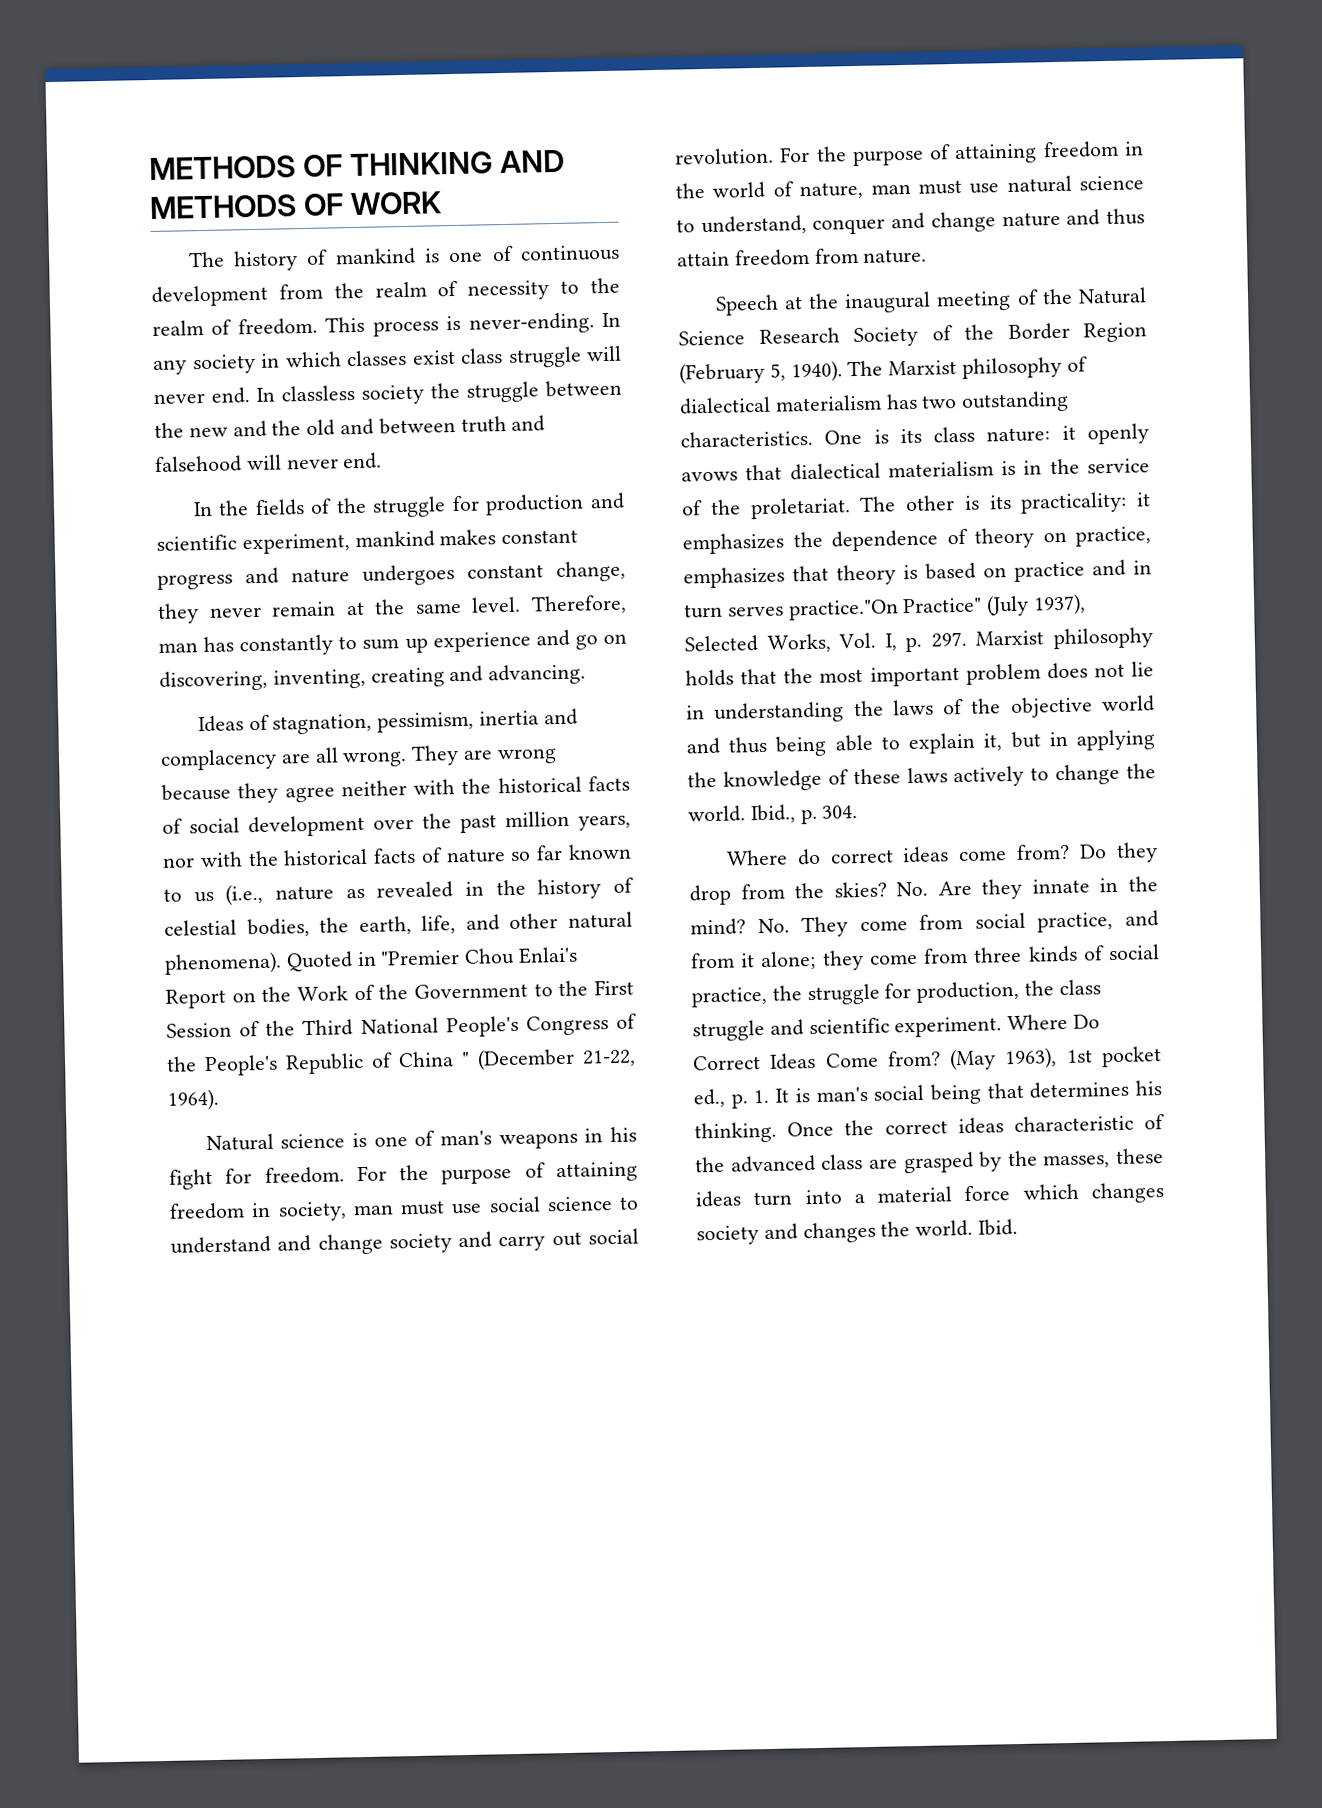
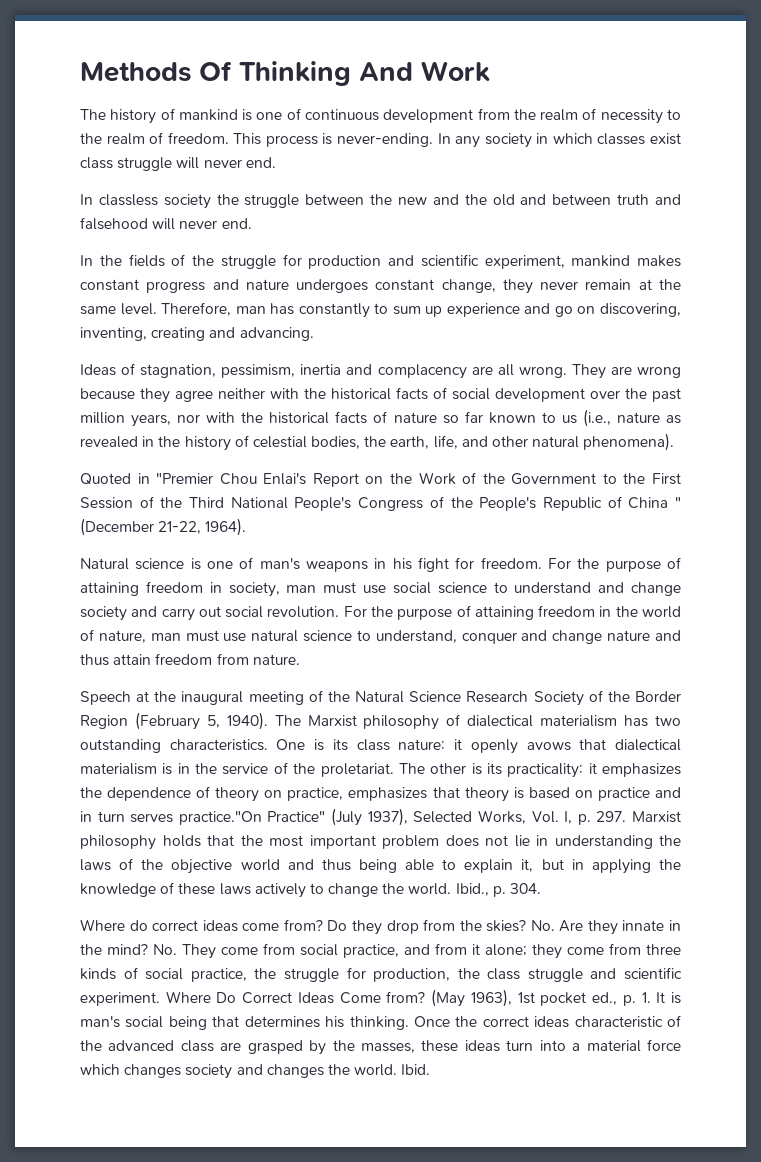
[149,149,566,181] [149,191,443,220] METHODS OF THINKING AND METHODS OF WORK -> [80,61,490,86] Methods Of Thinking And Work
(250, 395) none -> (276, 162) //
(282, 963) none -> (675, 442) //

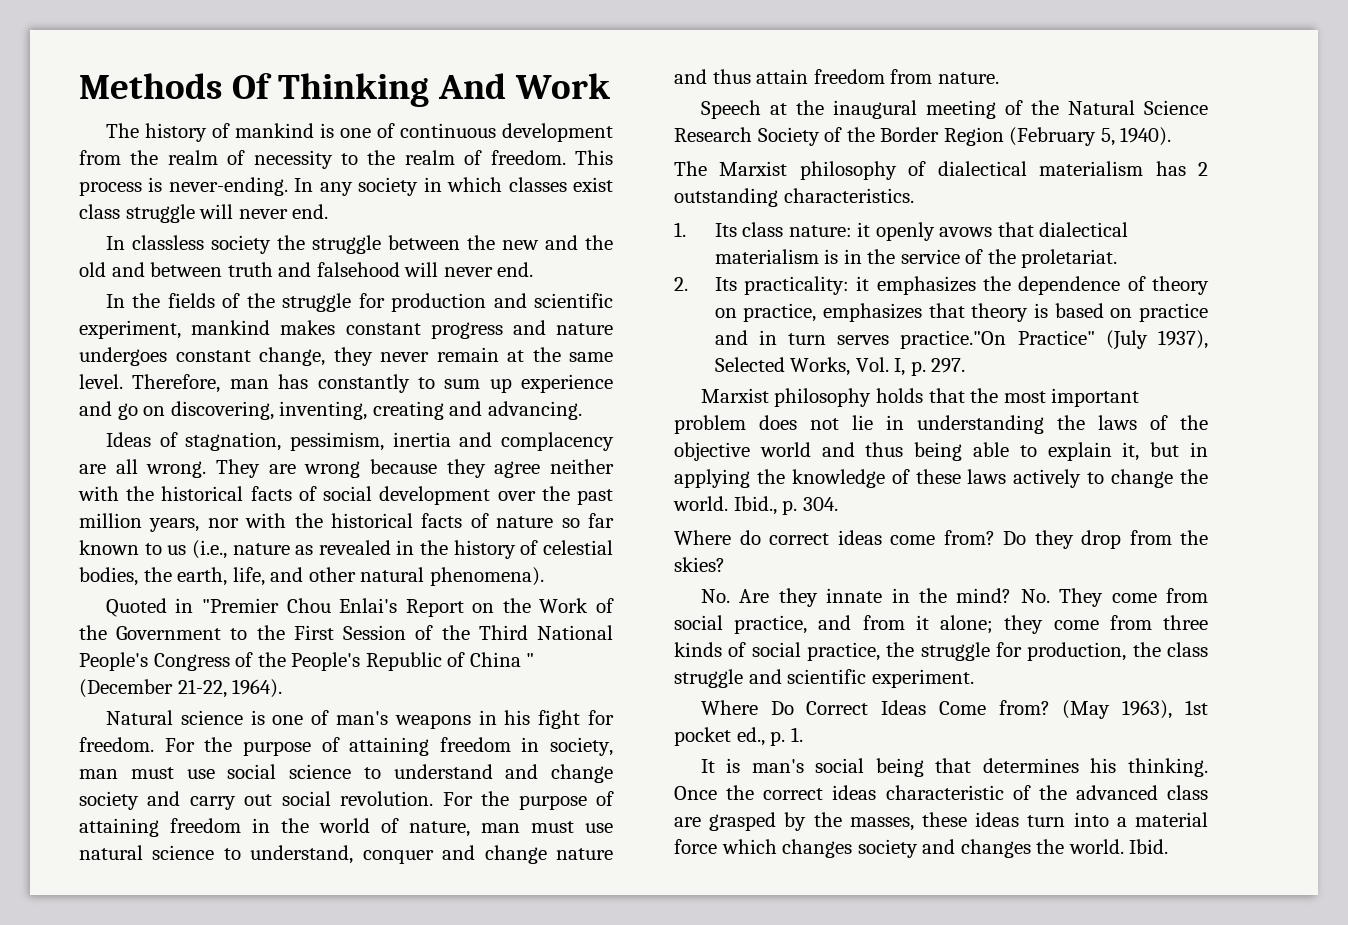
(268, 721) none -> (1172, 136) //
[654,715,681,726] two -> [1198,162,1208,176] 2
[276,739,348,751] One is its -> [674,222,737,237] // 1. Its
[398,763,502,775] The other is its -> [674,277,737,291] // 2. Its
(627, 816) none -> (966, 365) //
(527, 926) none -> (725, 564) //
(160, 999) none -> (974, 678) //
(651, 997) none -> (803, 734) //

